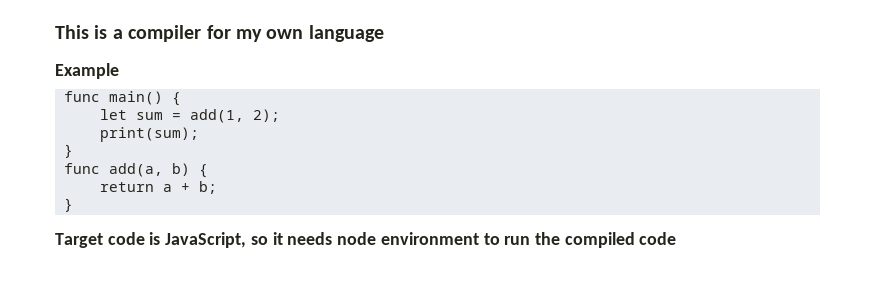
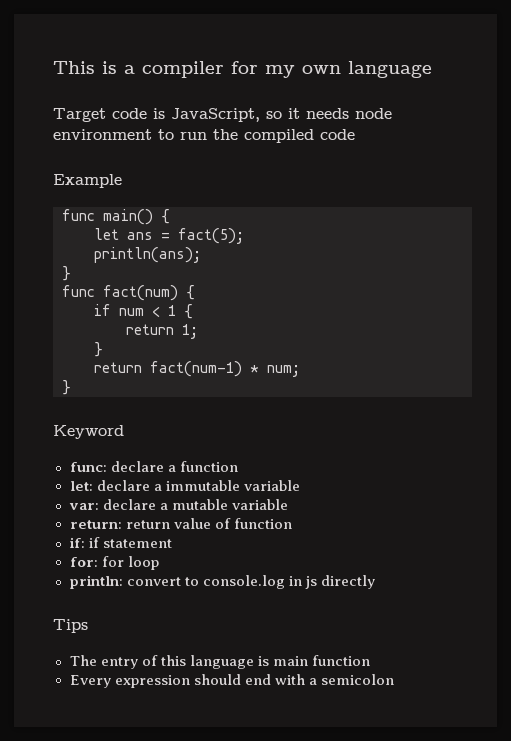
[55,63,119,79] [63,91,181,106] [99,109,280,123] [99,127,199,142] [63,144,73,158] [63,163,208,178] [99,181,217,194] [63,198,73,212] // Example // func main() { // let sum = add(1, 2); // print(sum); // } // func add(a, b) { // return a + b; // } -> (432, 69) none
(677, 238) none -> [53,174,122,188] [62,209,170,225] [94,228,244,244] [94,247,201,263] [62,266,71,281] [62,285,195,301] [94,304,193,319] [126,324,198,339] [94,342,103,357] [94,361,300,377] [62,380,71,395] [53,425,124,439] [69,461,238,472] [69,480,300,491] [68,499,288,510] [69,518,292,529] [69,537,172,548] [69,556,159,570] [69,575,375,589] [53,619,88,633] [69,655,370,669] [69,674,394,688] // Example // func main() { // let ans = fact(5); // println(ans); // } // func fact(num) { // if num < 1 { // return 1; // } // return fact(num-1) * num; // } // Keyword // func: declare a function // let: declare a immutable variable // var: declare a mutable variable // return: return value of function // if: if statement // for: for loop // println: convert to console.log in js directly // Tips // The entry of this language is main function // Every expression should end with a semicolon

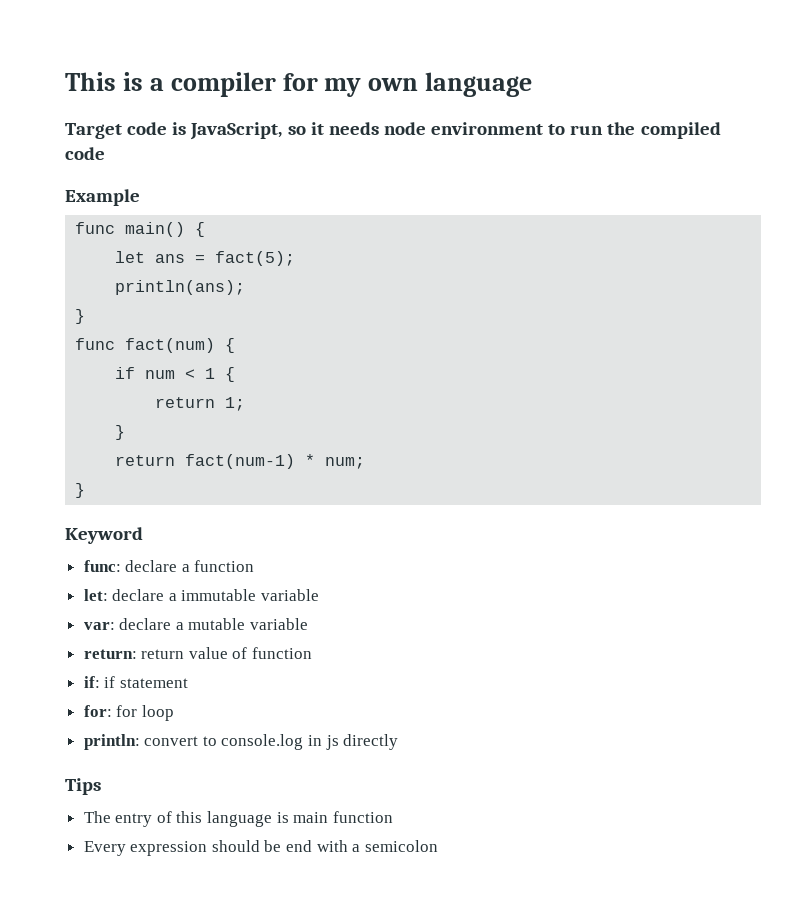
(241, 679) none -> [264,840,282,852] be

